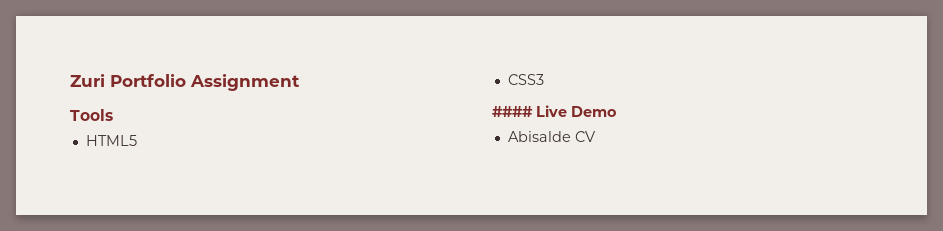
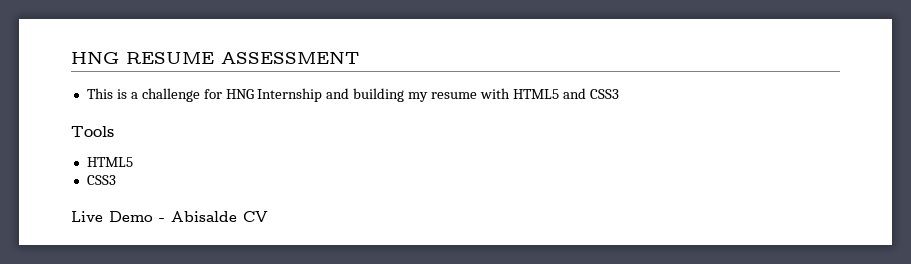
[70,74,300,91] Zuri Portfolio Assignment -> [71,51,359,64] [86,88,619,102] HNG RESUME ASSESSMENT // This is a challenge for HNG Internship and building my resume with HTML5 and CSS3
[492,106,533,117] #### -> (116, 180) none
(617, 111) // -> [159,218,165,222] -

